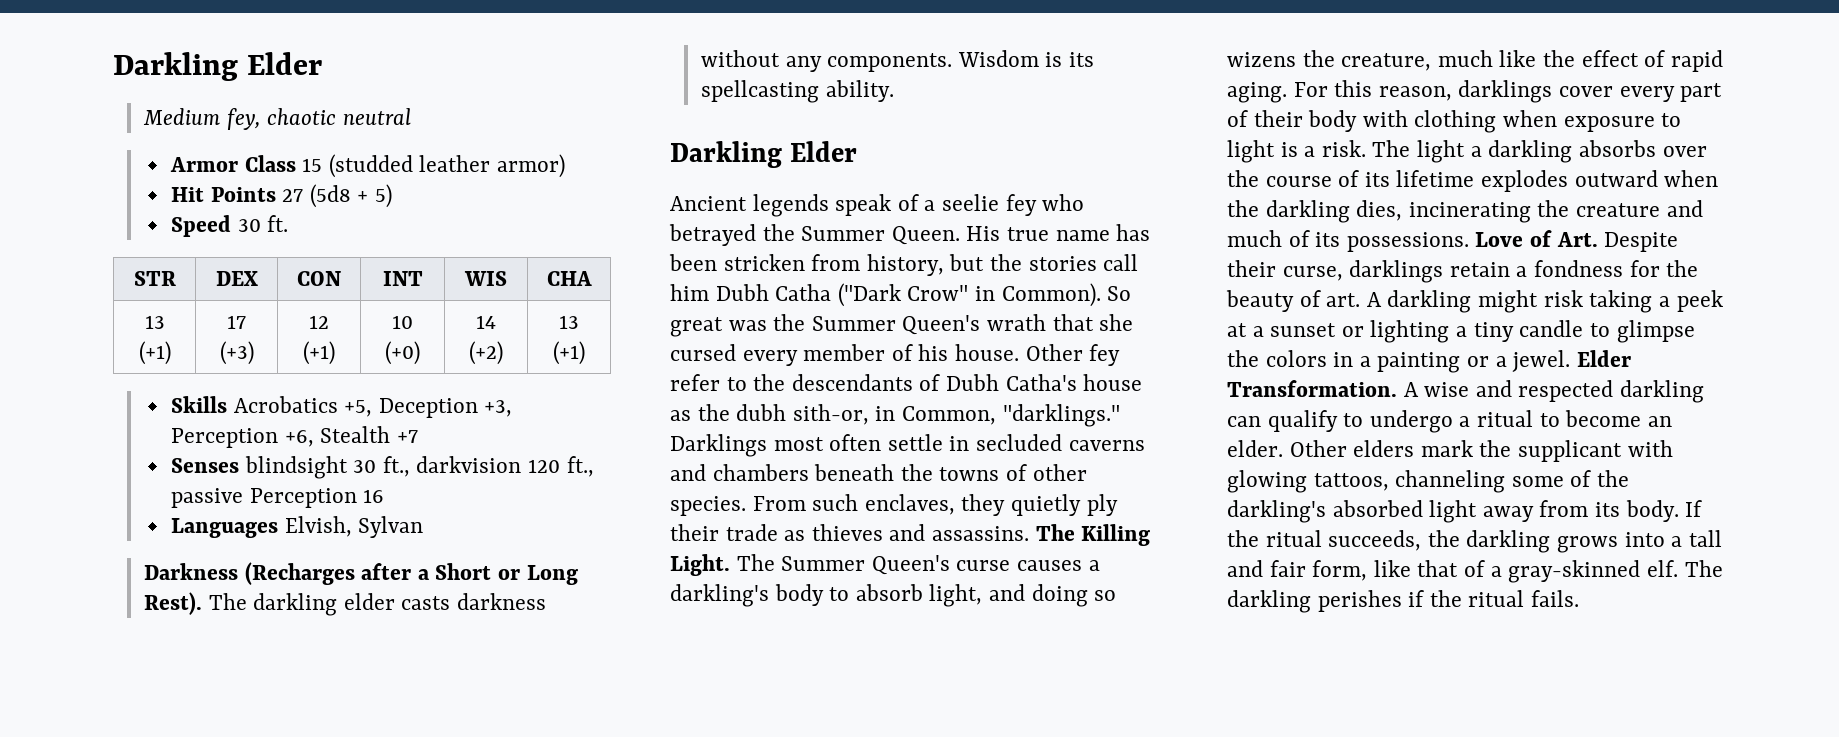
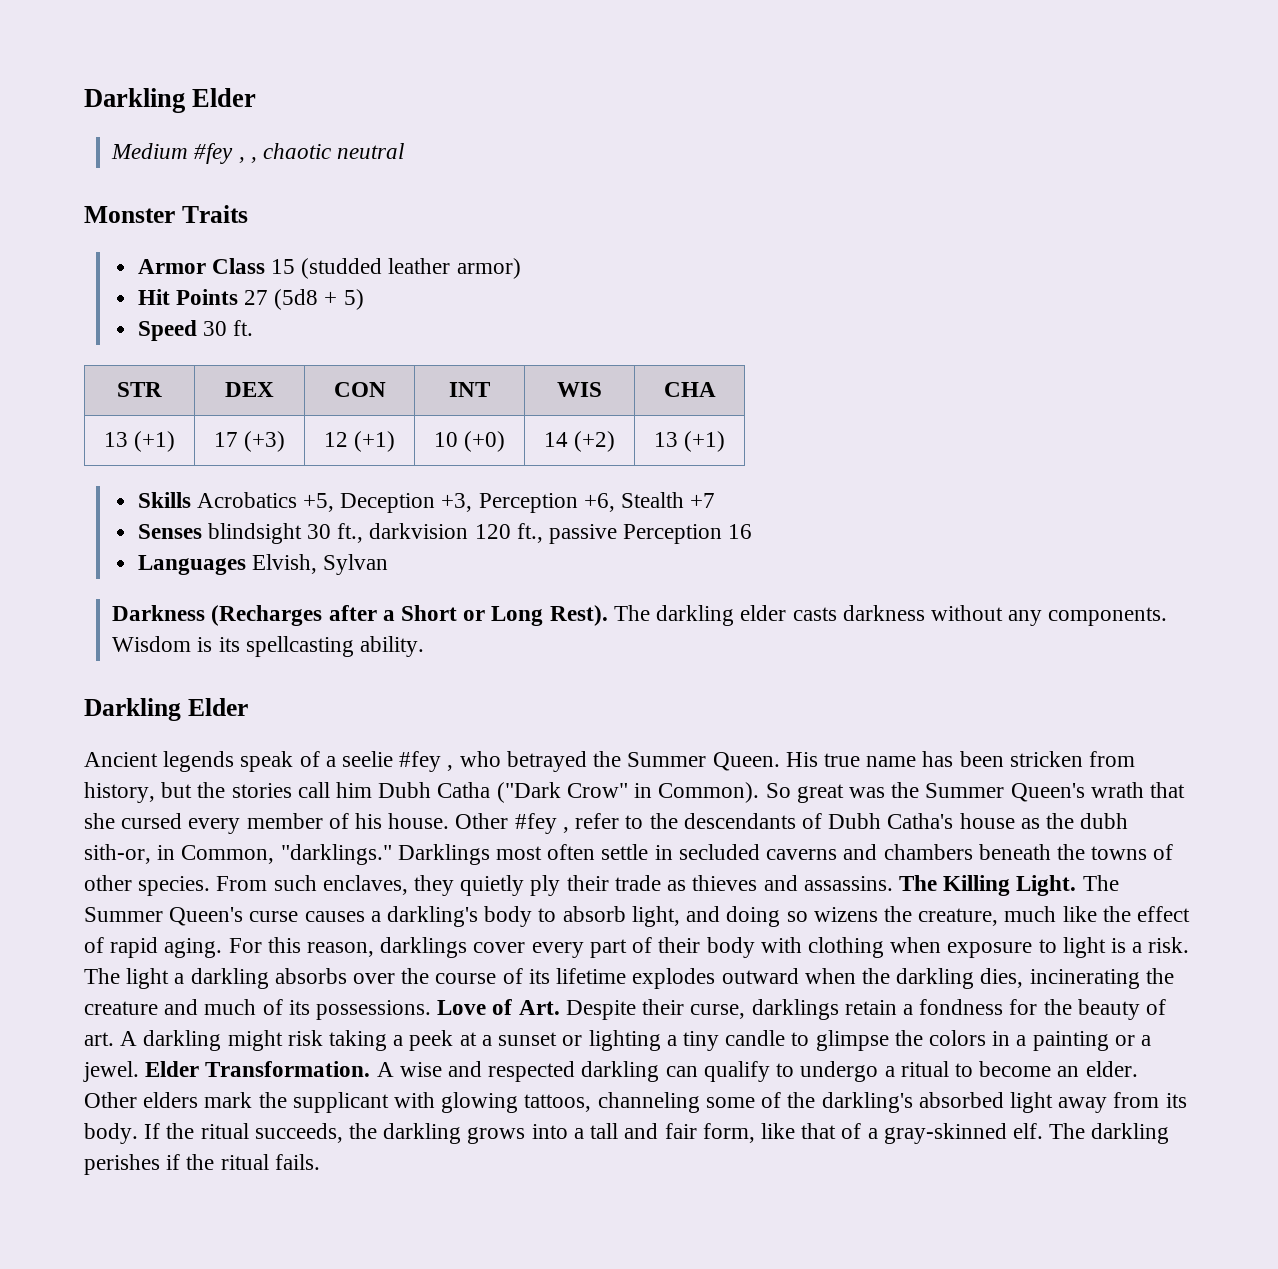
[226,108,261,130] fey, -> [194,143,257,164] #fey , ,
(411, 116) none -> [84,205,248,223] // Monster Traits
[1005,194,1037,216] fey -> [399,751,454,772] #fey ,
[1089,344,1121,366] fey -> [514,813,569,834] #fey ,

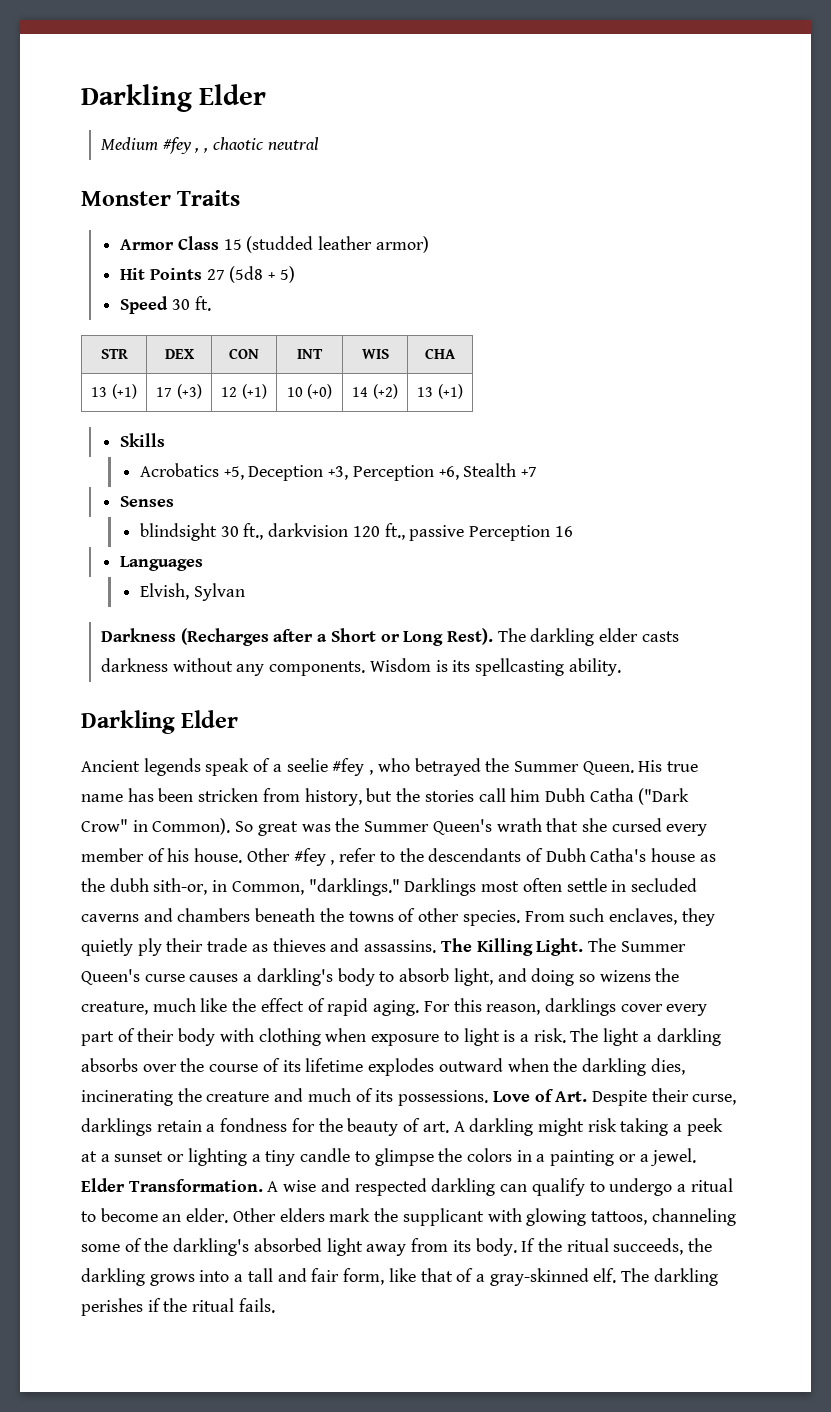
(191, 500) none -> (166, 440) //
(202, 531) none -> (175, 501) //
(246, 565) none -> (204, 563) //

